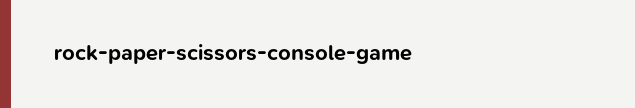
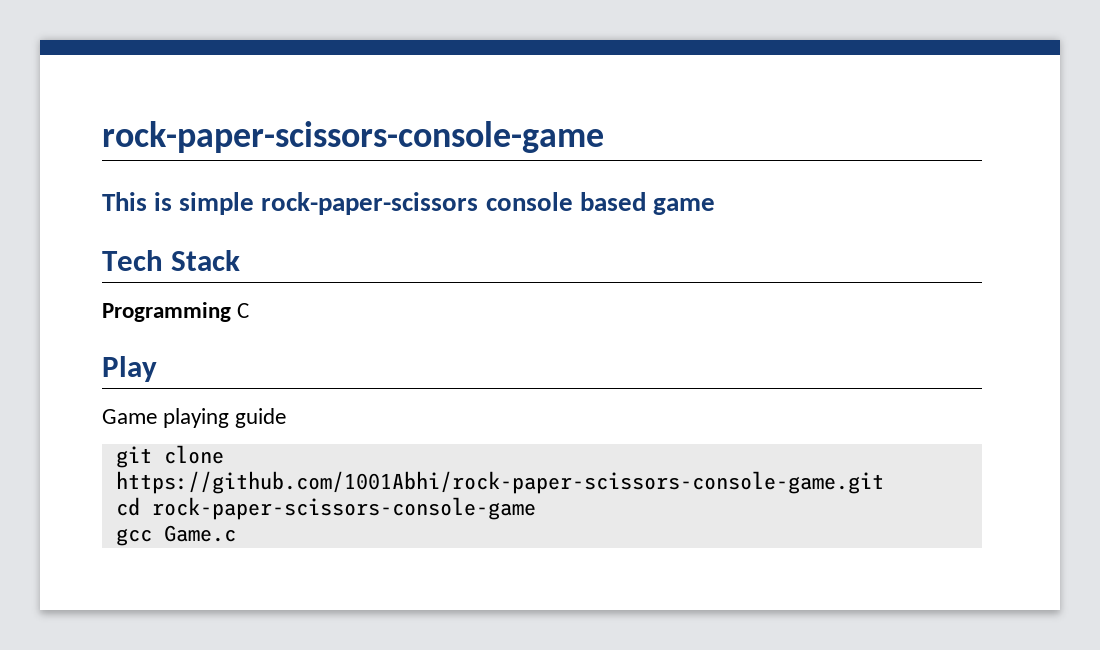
[54,44,412,64] rock-paper-scissors-console-game -> [102,121,604,153] [102,192,715,215] [102,250,241,271] [102,302,250,322] [102,356,157,382] [102,408,287,428] [115,445,224,468] [115,471,884,494] [115,497,536,520] [115,525,236,546] rock-paper-scissors-console-game // This is simple rock-paper-scissors console based game // Tech Stack // Programming C // Play // Game playing guide // git clone https://github.com/1001Abhi/rock-paper-scissors-console-game.git // cd rock-paper-scissors-console-game // gcc Game.c

